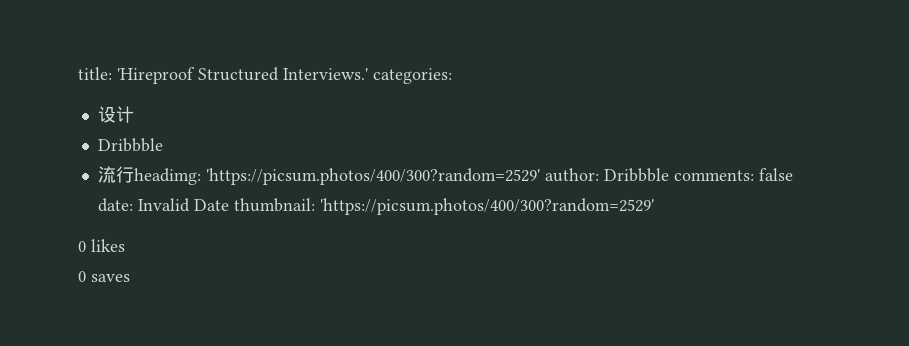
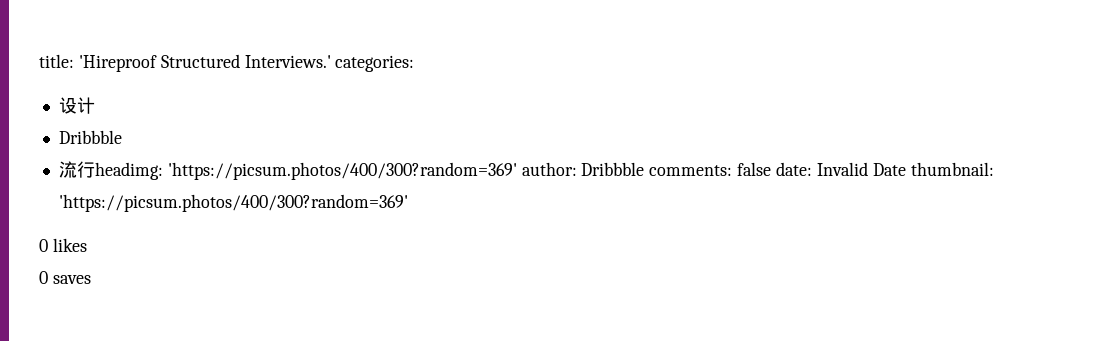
[205,168,540,185] 'https://picsum.photos/400/300?random=2529' -> [167,162,517,180] 'https://picsum.photos/400/300?random=369'
[319,198,654,215] 'https://picsum.photos/400/300?random=2529' -> [58,194,408,212] 'https://picsum.photos/400/300?random=369'

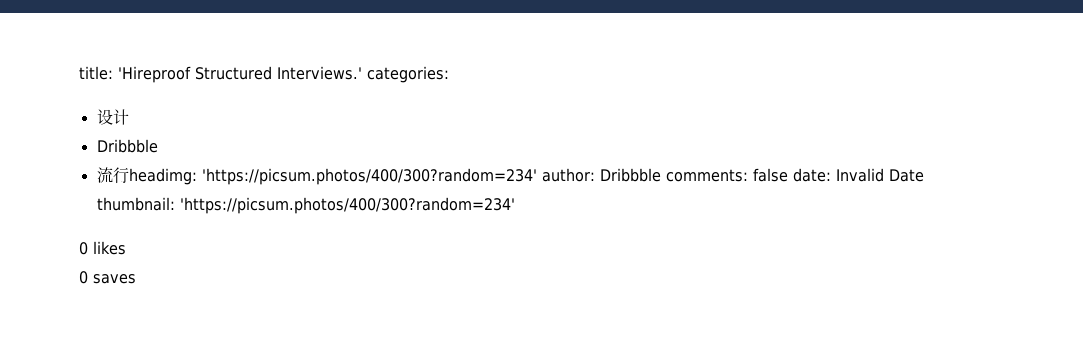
[167,162,517,180] 'https://picsum.photos/400/300?random=369' -> [201,168,537,185] 'https://picsum.photos/400/300?random=234'
[58,194,408,212] 'https://picsum.photos/400/300?random=369' -> [179,197,515,214] 'https://picsum.photos/400/300?random=234'

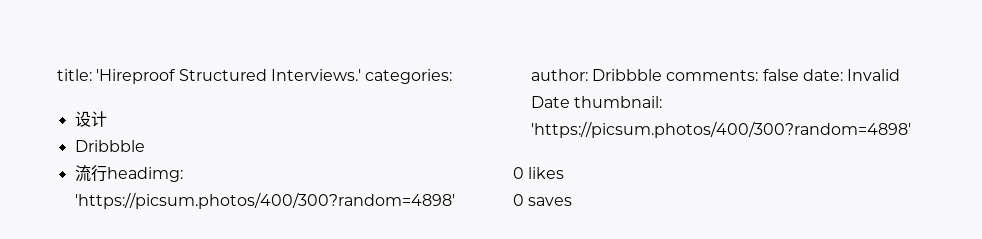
[201,168,537,185] 'https://picsum.photos/400/300?random=234' -> [74,192,455,209] 'https://picsum.photos/400/300?random=4898'
[179,197,515,214] 'https://picsum.photos/400/300?random=234' -> [530,121,911,138] 'https://picsum.photos/400/300?random=4898'

